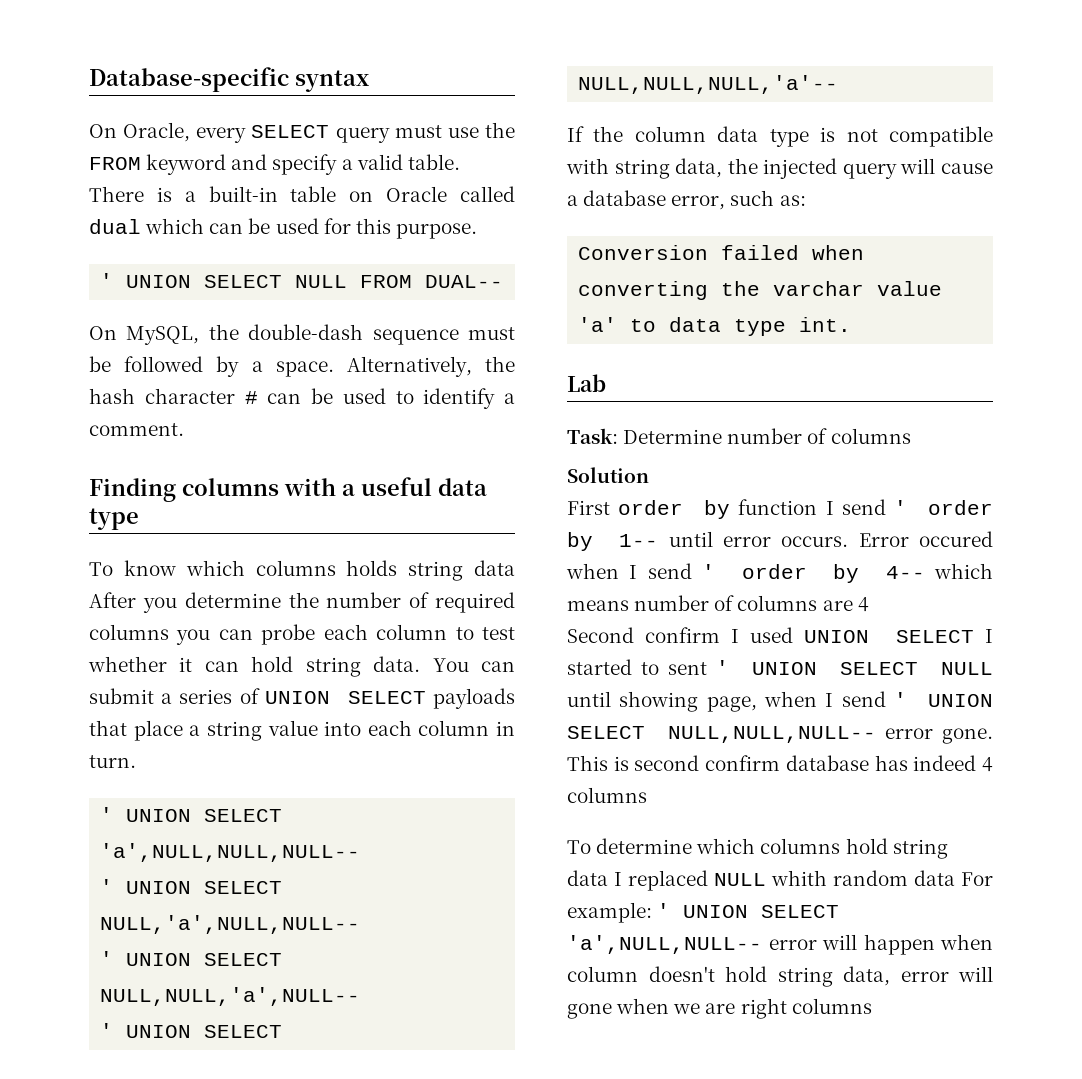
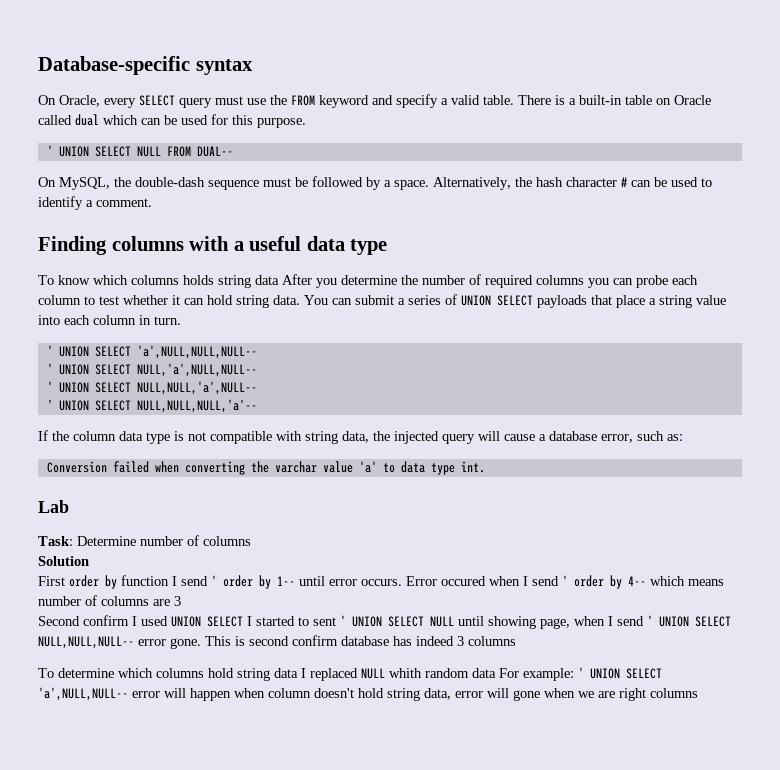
[857,597,869,612] 4 -> [174,596,181,606] 3
[982,757,993,772] 4 -> [457,636,464,646] 3

